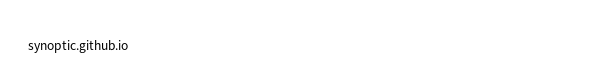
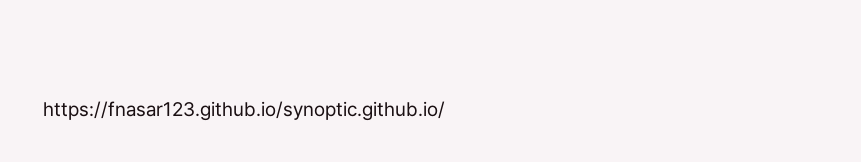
[28,40,128,53] synoptic.github.io -> [43,101,445,121] https://fnasar123.github.io/synoptic.github.io/

